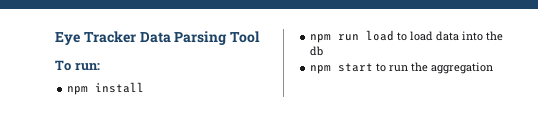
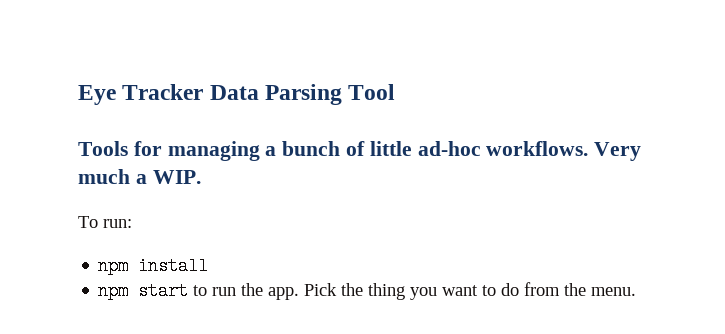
[55,60,100,71] [67,82,145,95] [310,30,504,43] [310,46,324,56] To run: // npm install // npm run load to load data into the db -> [78,141,642,161] [78,169,201,184] [78,216,132,228] [98,257,209,275] Tools for managing a bunch of little ad-hoc workflows. Very much a WIP. // To run: // npm install
[431,62,494,74] aggregation -> [268,282,637,300] app. Pick the thing you want to do from the menu.

